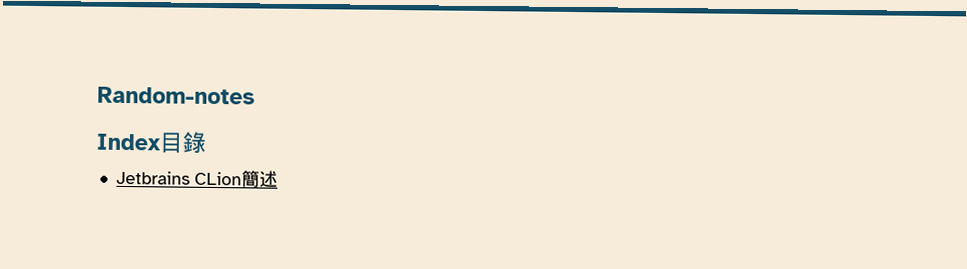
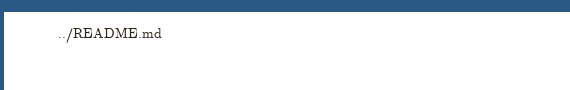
[97,86,255,105] [96,131,207,154] [115,170,278,188] Random-notes // Index目錄 // Jetbrains CLion簡述 -> [58,27,162,44] ../README.md

